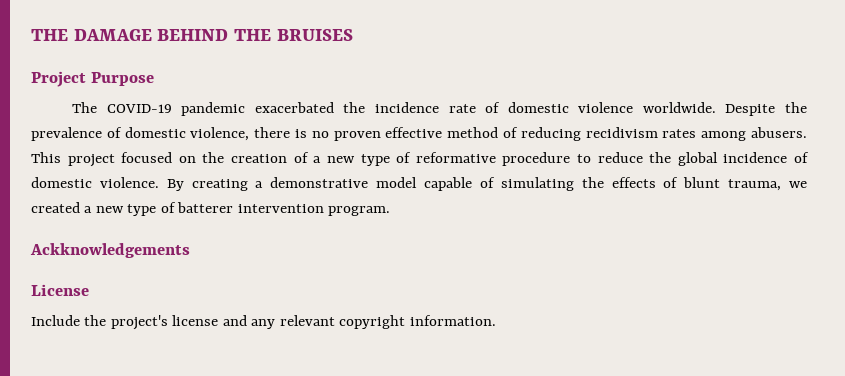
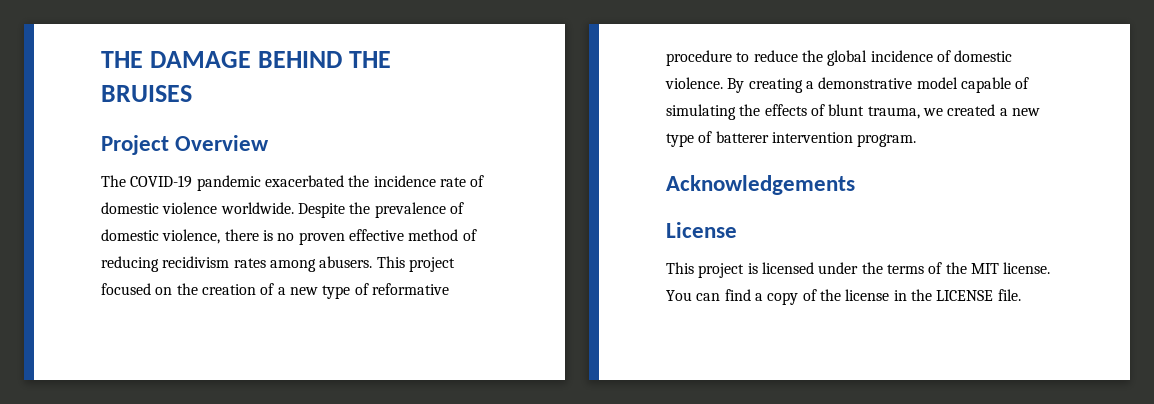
[91,72,155,86] Purpose -> [175,135,270,151] Overview
[30,243,190,258] Ackknowledgements -> [666,175,855,195] Acknowledgements
[31,315,496,330] Include the project's license and any relevant copyright information. -> [666,262,1051,278] [666,289,1021,305] This project is licensed under the terms of the MIT license. You can find a copy of the license in the LICENSE file.

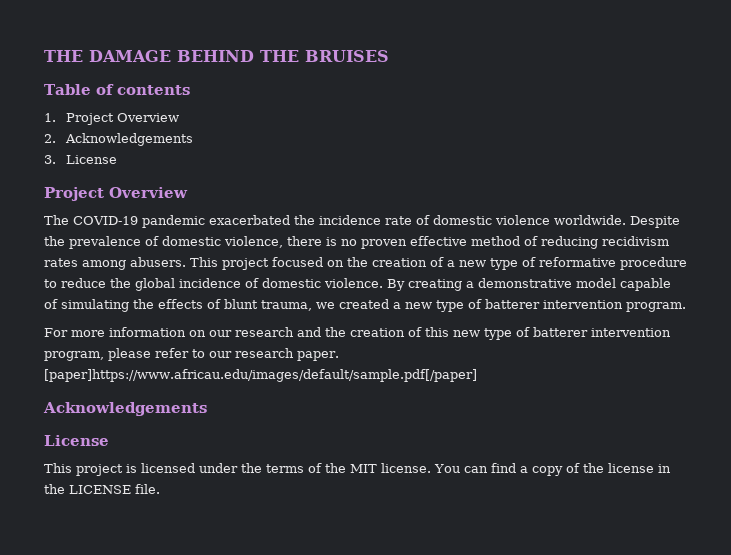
(192, 93) none -> [44,84,190,95] [44,113,180,125] [44,133,194,146] [44,155,118,164] // Table of contents // 1. Project Overview // 2. Acknowledgements // 3. License
(917, 140) none -> [44,327,671,340] [44,348,339,361] [44,369,477,382] // For more information on our research and the creation of this new type of batterer intervention program, please refer to our research paper. [paper]https://www.africau.edu/images/default/sample.pdf[/paper]

